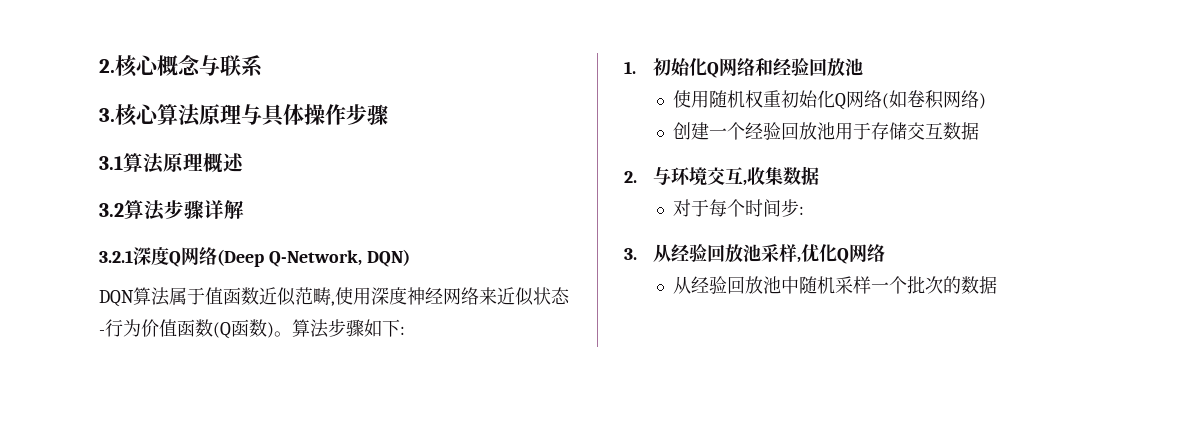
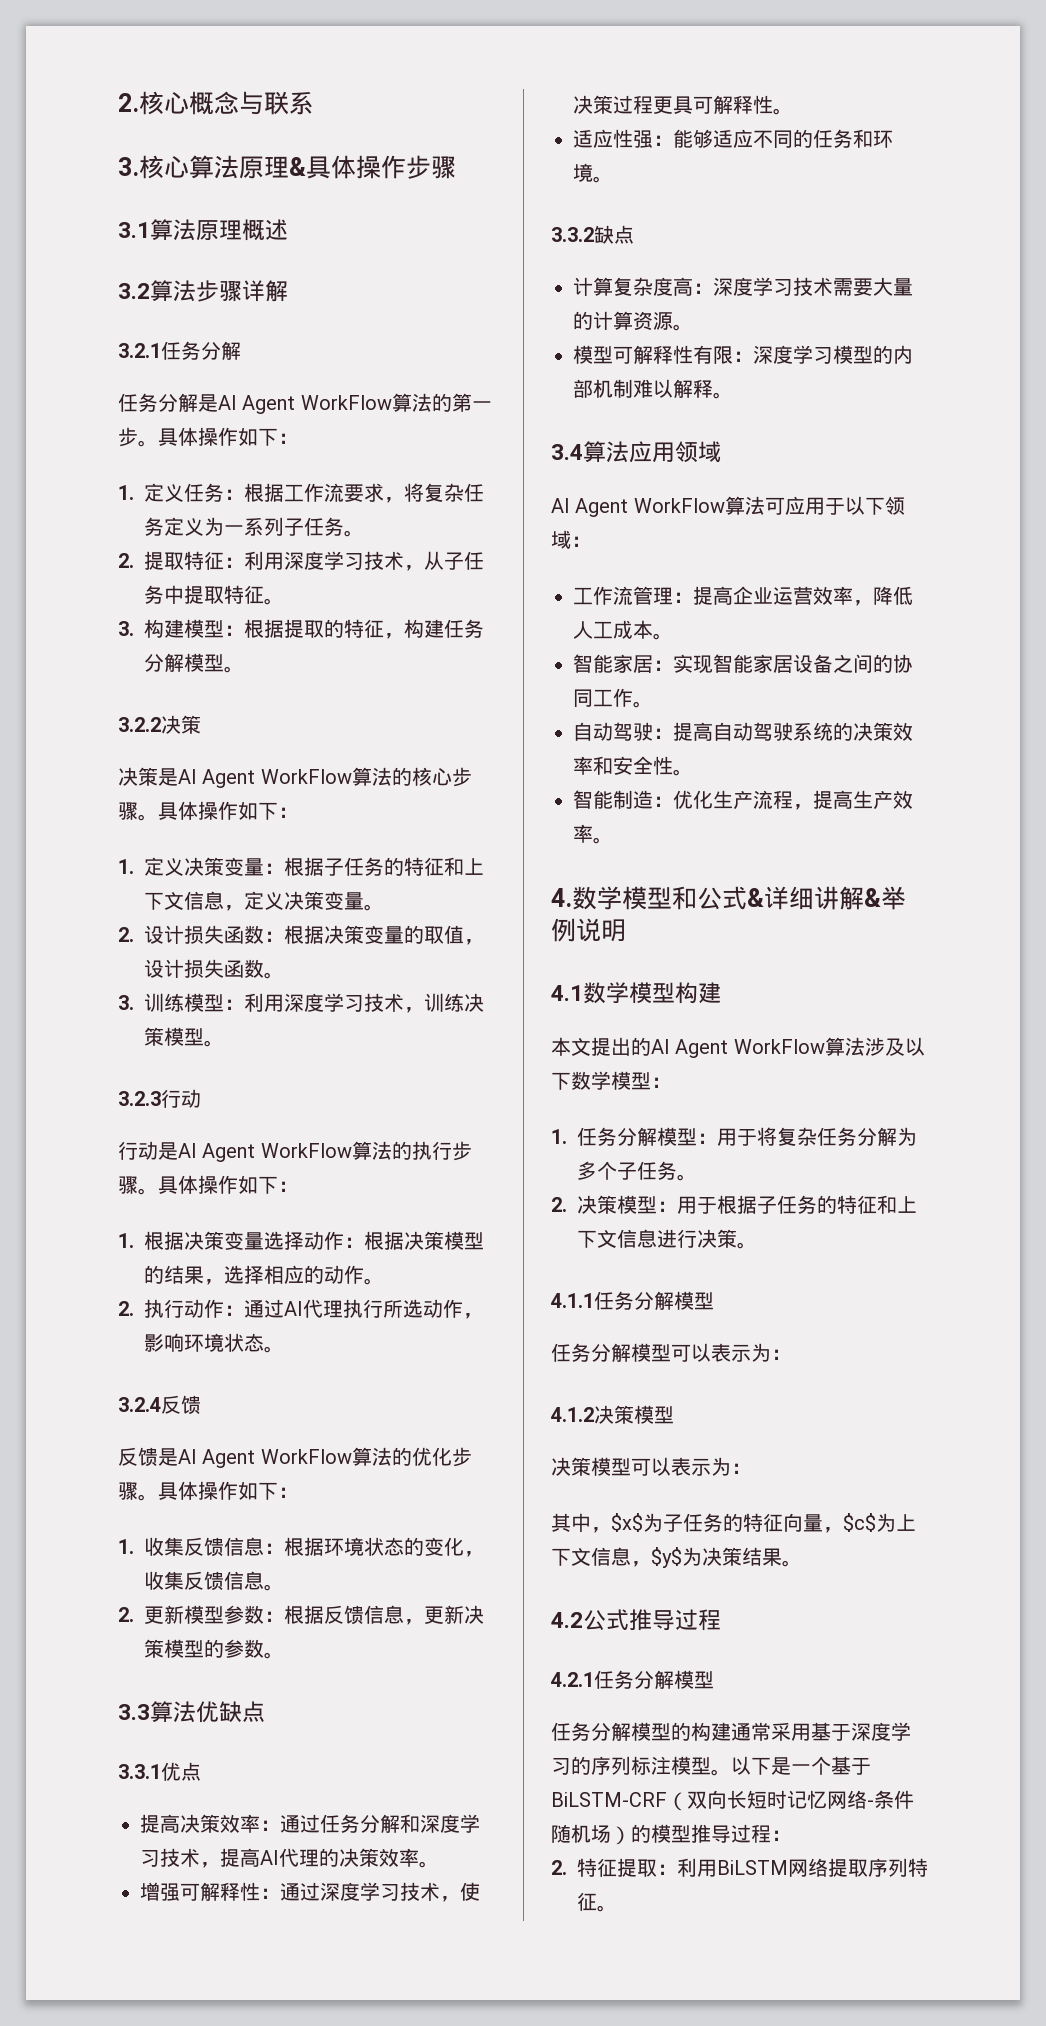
[241,104,262,125] 与 -> [289,157,306,176] &
[133,247,410,267] [99,287,570,307] [99,319,405,339] [624,58,864,78] [673,90,987,110] [673,122,980,140] [624,166,820,186] [673,199,805,217] [624,244,886,264] [673,276,998,294] 深度Q网络(Deep Q-Network, DQN) // DQN算法属于值函数近似范畴,使用深度神经网络来近似状态-行为价值函数(Q函数)。算法步骤如下: // 1.初始化Q网络和经验回放池 // 使用随机权重初始化Q网络(如卷积网络) // 创建一个经验回放池用于存储交互数据 // 2.与环境交互,收集数据 // 对于每个时间步: // 3.从经验回放池采样,优化Q网络 // 从经验回放池中随机采样一个批次的数据 -> [161,341,241,360] [118,393,492,414] [118,427,298,447] [118,483,484,503] [144,517,364,537] [118,551,484,571] [144,585,284,605] [118,619,484,639] [144,653,244,673] [118,715,201,734] [118,767,472,788] [118,801,298,821] [118,857,484,876] [144,891,384,911] [118,925,484,945] [144,959,284,979] [118,993,484,1013] [144,1027,224,1047] [118,1089,201,1108] [118,1141,472,1162] [118,1175,298,1195] [118,1231,484,1250] [144,1265,384,1285] [118,1299,483,1319] [144,1333,284,1353] [118,1395,201,1415] [118,1447,472,1468] [118,1481,298,1501] [118,1537,484,1557] [144,1571,284,1591] [118,1605,484,1625] [144,1639,284,1659] [118,1701,265,1723] [118,1762,201,1781] [140,1814,480,1833] [140,1848,439,1868] [140,1882,480,1902] [573,95,793,115] [573,129,893,148] [573,163,613,183] [551,225,634,244] [573,277,913,296] [573,311,693,331] [573,345,913,364] [573,379,733,399] [551,441,721,463] [551,496,905,517] [551,530,591,549] [573,586,913,606] [573,620,673,640] [573,654,913,674] [573,688,653,708] [573,722,913,741] [573,756,693,776] [573,790,913,810] [573,824,613,844] [551,886,906,910] [551,918,626,942] [551,982,721,1004] [551,1037,925,1058] [551,1071,671,1090] [551,1127,917,1146] [577,1161,697,1181] [551,1195,917,1214] [577,1229,757,1249] [551,1291,714,1310] [551,1343,791,1362] [551,1405,674,1424] [551,1457,751,1476] [551,1513,916,1533] [551,1547,802,1568] [551,1609,721,1631] [551,1670,714,1689] [551,1722,911,1741] [551,1756,871,1776] [551,1790,914,1811] [551,1824,791,1845] [551,1858,928,1877] [577,1892,617,1912] 任务分解 // 任务分解是AI Agent WorkFlow算法的第一步。具体操作如下： // 1.定义任务：根据工作流要求，将复杂任务定义为一系列子任务。 // 2.提取特征：利用深度学习技术，从子任务中提取特征。 // 3.构建模型：根据提取的特征，构建任务分解模型。 // 3.2.2决策 // 决策是AI Agent WorkFlow算法的核心步骤。具体操作如下： // 1.定义决策变量：根据子任务的特征和上下文信息，定义决策变量。 // 2.设计损失函数：根据决策变量的取值，设计损失函数。 // 3.训练模型：利用深度学习技术，训练决策模型。 // 3.2.3行动 // 行动是AI Agent WorkFlow算法的执行步骤。具体操作如下： // 1.根据决策变量选择动作：根据决策模型的结果，选择相应的动作。 // 2.执行动作：通过AI代理执行所选动作，影响环境状态。 // 3.2.4反馈 // 反馈是AI Agent WorkFlow算法的优化步骤。具体操作如下： // 1.收集反馈信息：根据环境状态的变化，收集反馈信息。 // 2.更新模型参数：根据反馈信息，更新决策模型的参数。 // 3.3算法优缺点 // 3.3.1优点 // 提高决策效率：通过任务分解和深度学习技术，提高AI代理的决策效率。 // 增强可解释性：通过深度学习技术，使决策过程更具可解释性。 // 适应性强：能够适应不同的任务和环境。 // 3.3.2缺点 // 计算复杂度高：深度学习技术需要大量的计算资源。 // 模型可解释性有限：深度学习模型的内部机制难以解释。 // 3.4算法应用领域 // AI Agent WorkFlow算法可应用于以下领域： // 工作流管理：提高企业运营效率，降低人工成本。 // 智能家居：实现智能家居设备之间的协同工作。 // 自动驾驶：提高自动驾驶系统的决策效率和安全性。 // 智能制造：优化生产流程，提高生产效率。 // 4.数学模型和公式&详细讲解&举例说明 // 4.1数学模型构建 // 本文提出的AI Agent WorkFlow算法涉及以下数学模型： // 1.任务分解模型：用于将复杂任务分解为多个子任务。 // 2.决策模型：用于根据子任务的特征和上下文信息进行决策。 // 4.1.1任务分解模型 // 任务分解模型可以表示为： // 4.1.2决策模型 // 决策模型可以表示为： // 其中，$x$为子任务的特征向量，$c$为上下文信息，$y$为决策结果。 // 4.2公式推导过程 // 4.2.1任务分解模型 // 任务分解模型的构建通常采用基于深度学习的序列标注模型。以下是一个基于BiLSTM-CRF（双向长短时记忆网络-条件随机场）的模型推导过程： // 2.特征提取：利用BiLSTM网络提取序列特征。

